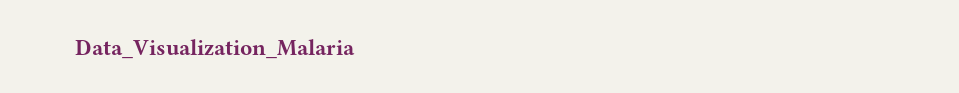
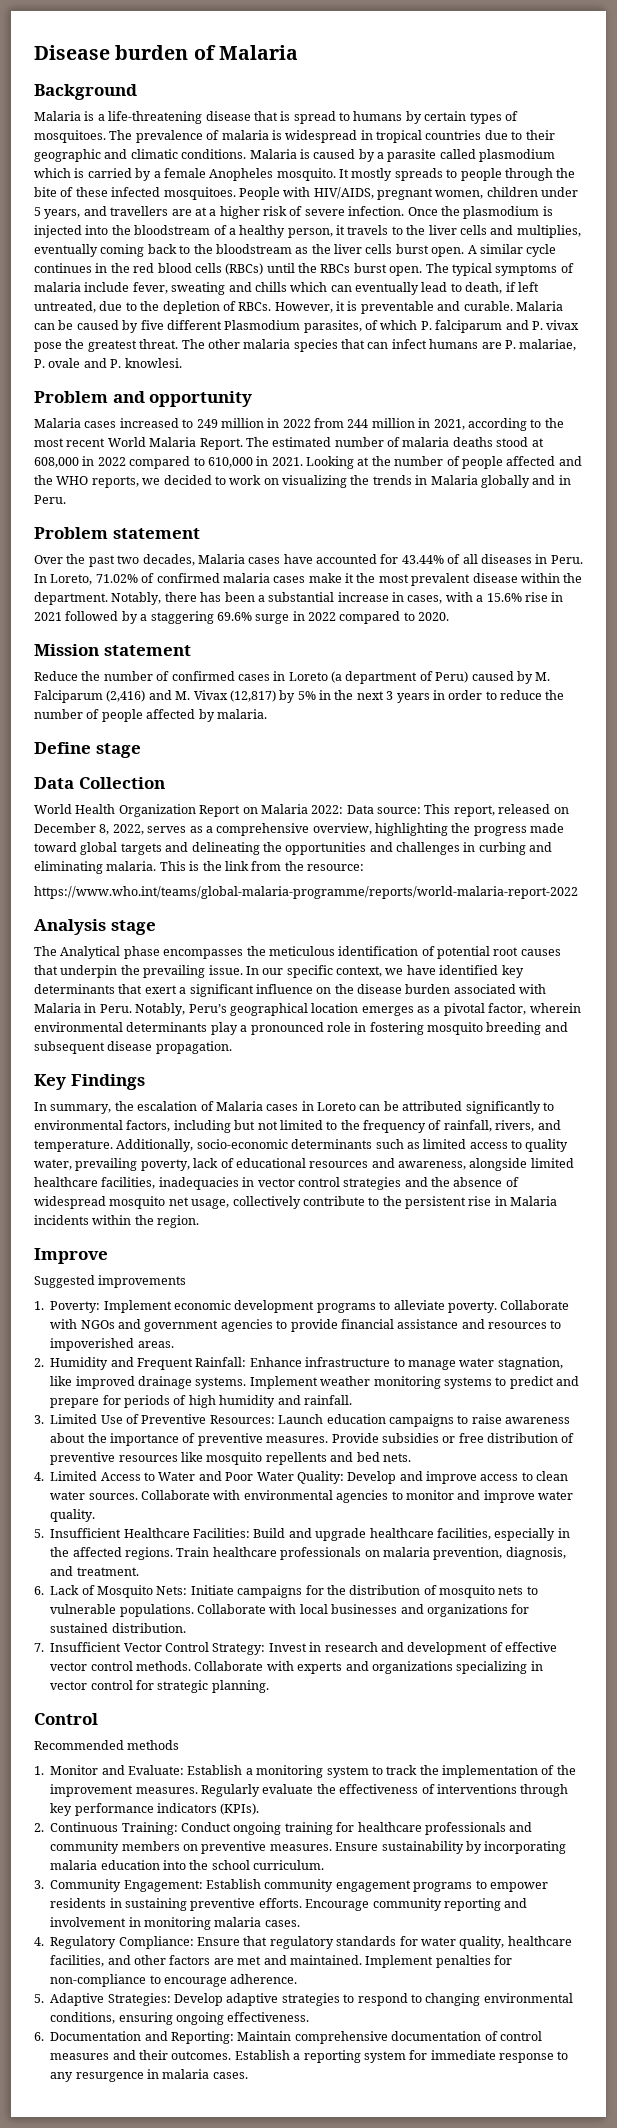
[75,39,355,59] Data_Visualization_Malaria -> [34,45,298,60] [34,84,137,100] [34,111,518,124] [34,130,555,143] [34,149,556,162] [34,168,576,181] [34,187,579,200] [34,206,553,219] [34,225,581,238] [34,244,557,257] [34,263,574,276] [34,282,539,295] [34,301,563,314] [34,320,580,333] [34,339,577,352] [34,358,182,368] [34,391,253,407] [34,418,564,431] [34,437,544,450] [34,456,582,469] [34,475,571,488] [34,495,66,504] [34,527,200,539] [34,554,583,567] [34,573,583,586] [34,592,564,605] [34,611,450,624] [34,644,191,656] [34,671,551,684] [34,690,565,703] [34,709,267,722] [34,742,141,758] [34,777,165,789] [34,804,569,817] [34,823,565,836] [34,842,553,855] [34,861,364,874] [34,886,578,899] [34,919,156,935] [34,946,561,959] [34,965,524,978] [34,984,547,997] [34,1003,581,1016] [34,1022,568,1035] [34,1041,232,1054] [34,1074,145,1090] [34,1101,554,1114] [34,1120,561,1133] [34,1139,569,1152] [34,1158,574,1171] [34,1177,519,1190] [34,1196,558,1209] [34,1215,200,1228] [34,1248,108,1264] [34,1275,187,1288] [34,1300,570,1313] [50,1319,562,1332] [50,1338,174,1351] [34,1357,563,1370] [50,1376,580,1389] [50,1395,352,1408] [34,1414,571,1427] [50,1433,575,1446] [50,1452,411,1465] [34,1471,569,1484] [50,1490,574,1503] [50,1509,96,1522] [34,1528,570,1541] [50,1547,566,1560] [50,1566,139,1576] [34,1585,538,1598] [50,1604,530,1617] [50,1623,186,1633] [34,1642,558,1655] [50,1661,543,1674] [50,1680,269,1693] [34,1713,98,1725] [34,1740,180,1750] [34,1765,576,1778] [50,1784,569,1797] [50,1803,260,1816] [34,1822,533,1835] [50,1841,567,1854] [50,1860,325,1870] [34,1879,548,1892] [50,1898,528,1911] [50,1917,300,1930] [34,1936,572,1949] [50,1955,513,1968] [50,1974,298,1987] [34,1993,573,2006] [50,2012,310,2025] [34,2031,542,2044] [50,2050,569,2063] [50,2069,248,2082] Disease burden of Malaria // Background // Malaria is a life-threatening disease that is spread to humans by certain types of mosquitoes. The prevalence of malaria is widespread in tropical countries due to their geographic and climatic conditions. Malaria is caused by a parasite called plasmodium which is carried by a female Anopheles mosquito. It mostly spreads to people through the bite of these infected mosquitoes. People with HIV/AIDS, pregnant women, children under 5 years, and travellers are at a higher risk of severe infection. Once the plasmodium is injected into the bloodstream of a healthy person, it travels to the liver cells and multiplies, eventually coming back to the bloodstream as the liver cells burst open. A similar cycle continues in the red blood cells (RBCs) until the RBCs burst open. The typical symptoms of malaria include fever, sweating and chills which can eventually lead to death, if left untreated, due to the depletion of RBCs. However, it is preventable and curable. Malaria can be caused by five different Plasmodium parasites, of which P. falciparum and P. vivax pose the greatest threat. The other malaria species that can infect humans are P. malariae, P. ovale and P. knowlesi. // Problem and opportunity // Malaria cases increased to 249 million in 2022 from 244 million in 2021, according to the most recent World Malaria Report. The estimated number of malaria deaths stood at 608,000 in 2022 compared to 610,000 in 2021. Looking at the number of people affected and the WHO reports, we decided to work on visualizing the trends in Malaria globally and in Peru. // Problem statement // Over the past two decades, Malaria cases have accounted for 43.44% of all diseases in Peru. In Loreto, 71.02% of confirmed malaria cases make it the most prevalent disease within the department. Notably, there has been a substantial increase in cases, with a 15.6% rise in 2021 followed by a staggering 69.6% surge in 2022 compared to 2020. // Mission statement // Reduce the number of confirmed cases in Loreto (a department of Peru) caused by M. Falciparum (2,416) and M. Vivax (12,817) by 5% in the next 3 years in order to reduce the number of people affected by malaria. // Define stage // Data Collection // World Health Organization Report on Malaria 2022: Data source: This report, released on December 8, 2022, serves as a comprehensive overview, highlighting the progress made toward global targets and delineating the opportunities and challenges in curbing and eliminating malaria. This is the link from the resource: // https://www.who.int/teams/global-malaria-programme/reports/world-malaria-report-2022 // Analysis stage // The Analytical phase encompasses the meticulous identification of potential root causes that underpin the prevailing issue. In our specific context, we have identified key determinants that exert a significant influence on the disease burden associated with Malaria in Peru. Notably, Peru’s geographical location emerges as a pivotal factor, wherein environmental determinants play a pronounced role in fostering mosquito breeding and subsequent disease propagation. // Key Findings // In summary, the escalation of Malaria cases in Loreto can be attributed significantly to environmental factors, including but not limited to the frequency of rainfall, rivers, and temperature. Additionally, socio-economic determinants such as limited access to quality water, prevailing poverty, lack of educational resources and awareness, alongside limited healthcare facilities, inadequacies in vector control strategies and the absence of widespread mosquito net usage, collectively contribute to the persistent rise in Malaria incidents within the region. // Improve // Suggested improvements // 1. Poverty: Implement economic development programs to alleviate poverty. Collaborate with NGOs and government agencies to provide financial assistance and resources to impoverished areas. // 2. Humidity and Frequent Rainfall: Enhance infrastructure to manage water stagnation, like improved drainage systems. Implement weather monitoring systems to predict and prepare for periods of high humidity and rainfall. // 3. Limited Use of Preventive Resources: Launch education campaigns to raise awareness about the importance of preventive measures. Provide subsidies or free distribution of preventive resources like mosquito repellents and bed nets. // 4. Limited Access to Water and Poor Water Quality: Develop and improve access to clean water sources. Collaborate with environmental agencies to monitor and improve water quality. // 5. Insufficient Healthcare Facilities: Build and upgrade healthcare facilities, especially in the affected regions. Train healthcare professionals on malaria prevention, diagnosis, and treatment. // 6. Lack of Mosquito Nets: Initiate campaigns for the distribution of mosquito nets to vulnerable populations. Collaborate with local businesses and organizations for sustained distribution. // 7. Insufficient Vector Control Strategy: Invest in research and development of effective vector control methods. Collaborate with experts and organizations specializing in vector control for strategic planning. // Control // Recommended methods // 1. Monitor and Evaluate: Establish a monitoring system to track the implementation of the improvement measures. Regularly evaluate the effectiveness of interventions through key performance indicators (KPIs). // 2. Continuous Training: Conduct ongoing training for healthcare professionals and community members on preventive measures. Ensure sustainability by incorporating malaria education into the school curriculum. // 3. Community Engagement: Establish community engagement programs to empower residents in sustaining preventive efforts. Encourage community reporting and involvement in monitoring malaria cases. // 4. Regulatory Compliance: Ensure that regulatory standards for water quality, healthcare facilities, and other factors are met and maintained. Implement penalties for non-compliance to encourage adherence. // 5. Adaptive Strategies: Develop adaptive strategies to respond to changing environmental conditions, ensuring ongoing effectiveness. // 6. Documentation and Reporting: Maintain comprehensive documentation of control measures and their outcomes. Establish a reporting system for immediate response to any resurgence in malaria cases.

